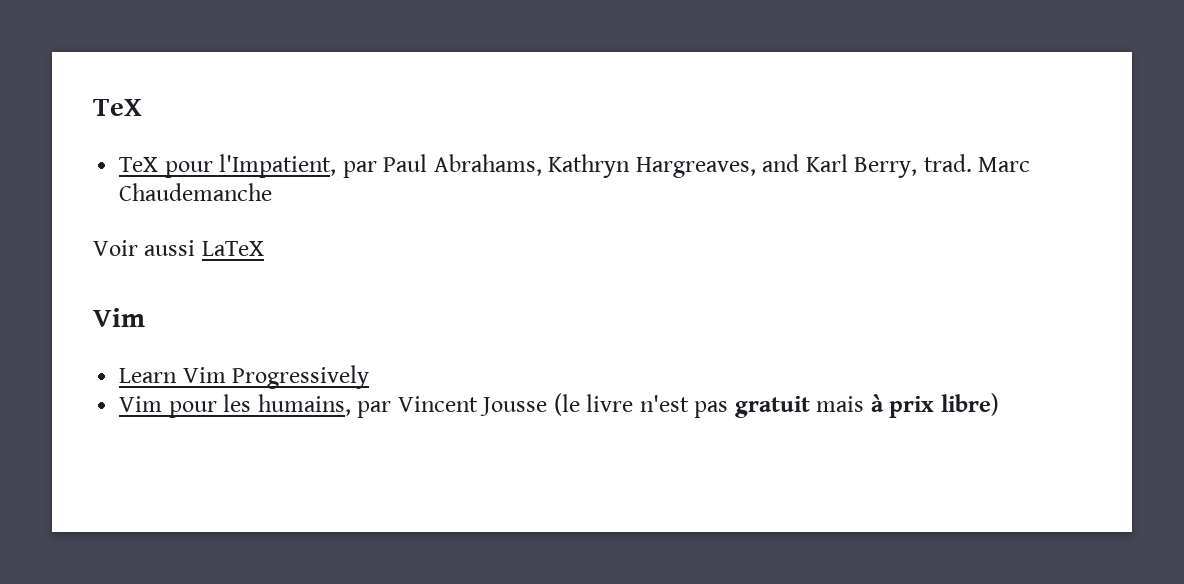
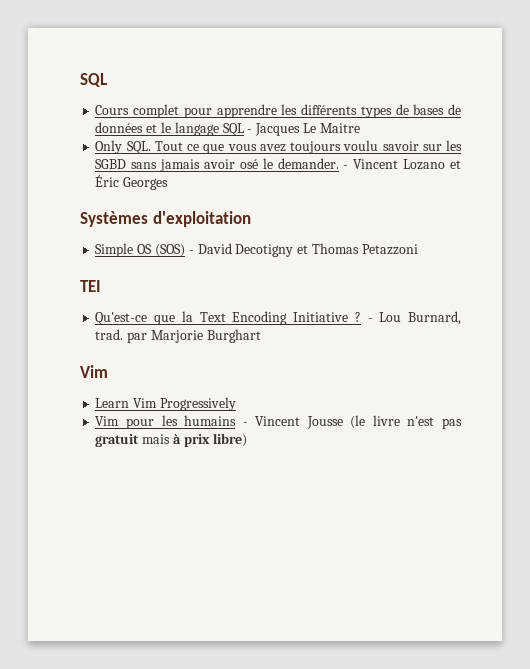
[93,99,142,116] [119,154,1031,178] [119,183,273,201] [93,240,264,256] TeX // TeX pour l'Impatient, par Paul Abrahams, Kathryn Hargreaves, and Karl Berry, trad. Marc Chaudemanche // Voir aussi LaTeX -> [80,73,107,87] [95,104,462,118] [95,122,360,136] [95,140,463,154] [95,158,462,172] [95,175,169,190] [80,211,251,227] [95,243,418,257] [80,280,101,292] [95,311,462,325] [95,329,261,343] SQL // Cours complet pour apprendre les différents types de bases de données et le langage SQL - Jacques Le Maitre // Only SQL. Tout ce que vous avez toujours voulu savoir sur les SGBD sans jamais avoir osé le demander. - Vincent Lozano et Éric Georges // Systèmes d'exploitation // Simple OS (SOS) - David Decotigny et Thomas Petazzoni // TEI // Qu'est-ce que la Text Encoding Initiative ? - Lou Burnard, trad. par Marjorie Burghart
[257,394,392,418] humains, par -> [184,415,248,426] humains -

